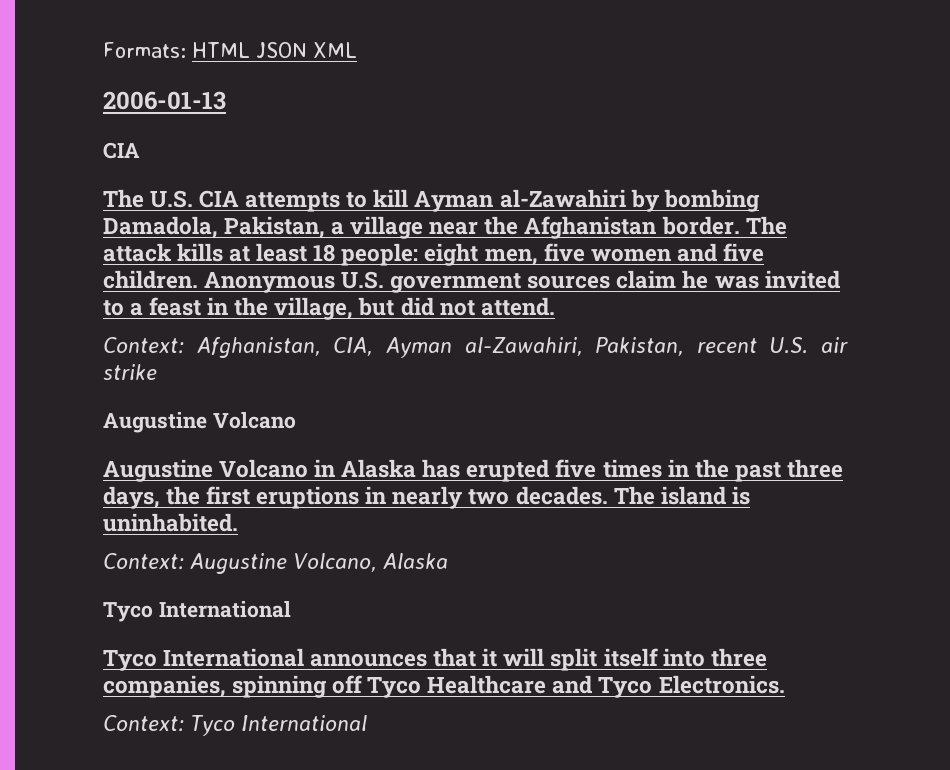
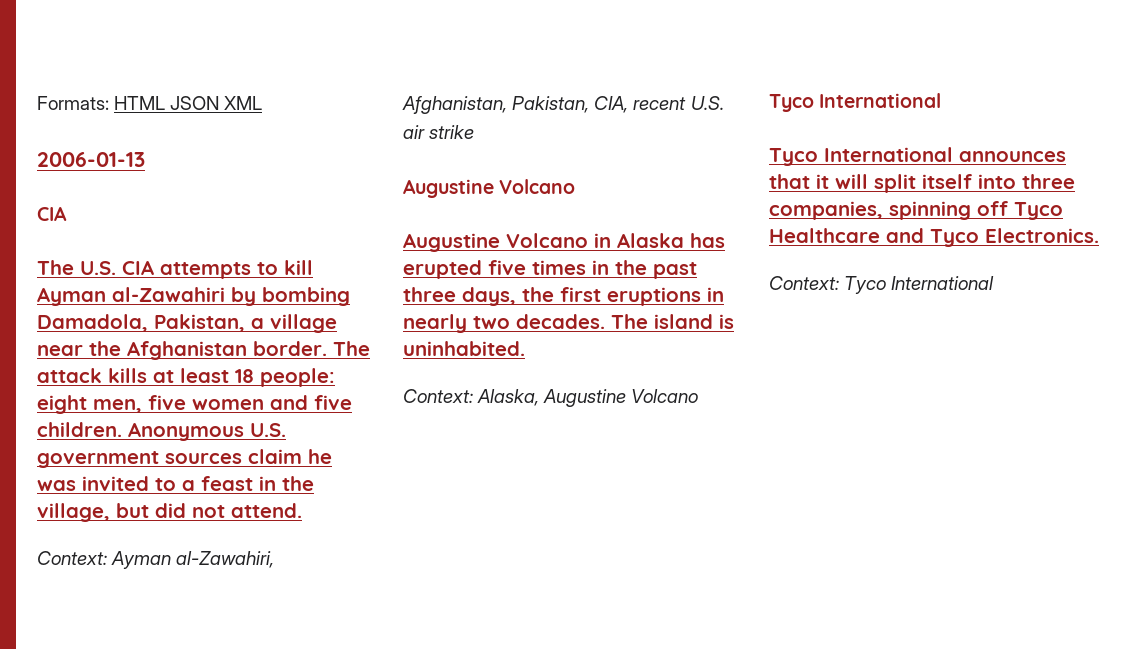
[196,337,685,358] Afghanistan, CIA, Ayman al-Zawahiri, Pakistan, -> [111,551,275,569] [402,96,629,114] Ayman al-Zawahiri, Afghanistan, Pakistan, CIA,
[190,553,448,574] Augustine Volcano, Alaska -> [477,389,699,407] Alaska, Augustine Volcano

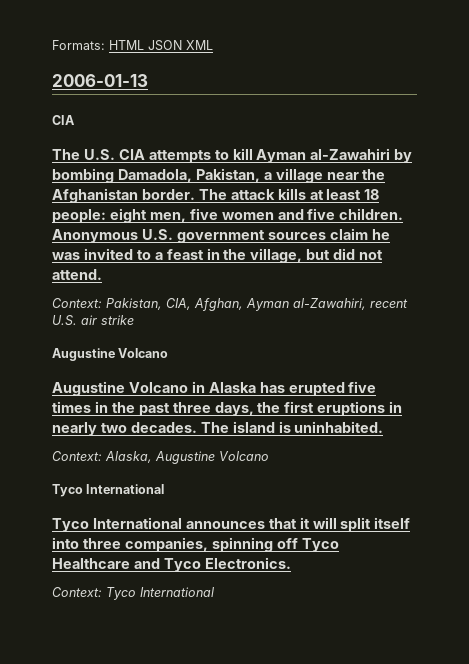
[111,551,275,569] [402,96,629,114] Ayman al-Zawahiri, Afghanistan, Pakistan, CIA, -> [106,298,366,311] Pakistan, CIA, Afghan, Ayman al-Zawahiri,

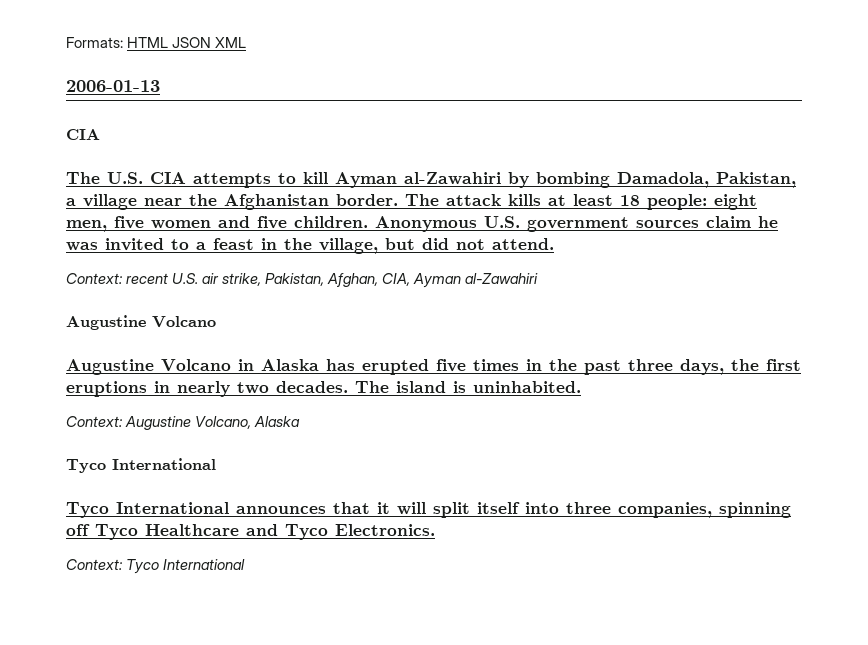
[106,298,408,311] [52,315,134,326] Pakistan, CIA, Afghan, Ayman al-Zawahiri, recent U.S. air strike -> [126,273,539,288] recent U.S. air strike, Pakistan, Afghan, CIA, Ayman al-Zawahiri
[105,451,269,464] Alaska, Augustine Volcano -> [125,416,301,430] Augustine Volcano, Alaska

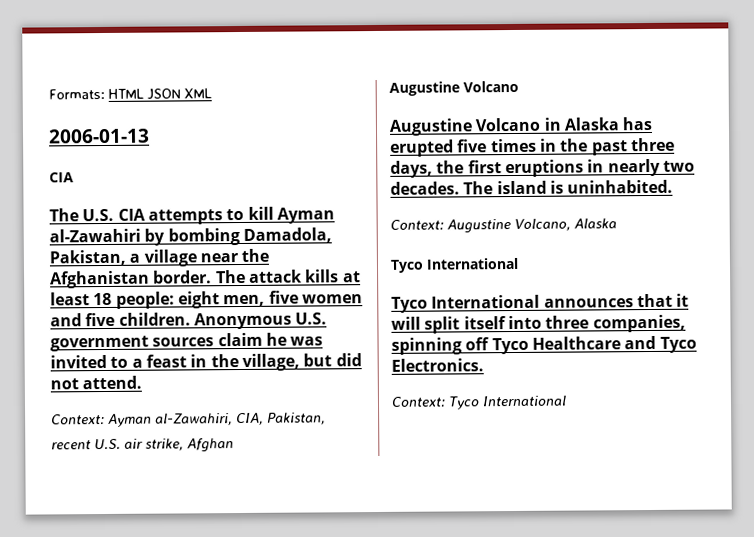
[126,273,539,288] recent U.S. air strike, Pakistan, Afghan, CIA, Ayman al-Zawahiri -> [108,412,326,427] [51,438,234,453] Ayman al-Zawahiri, CIA, Pakistan, recent U.S. air strike, Afghan

